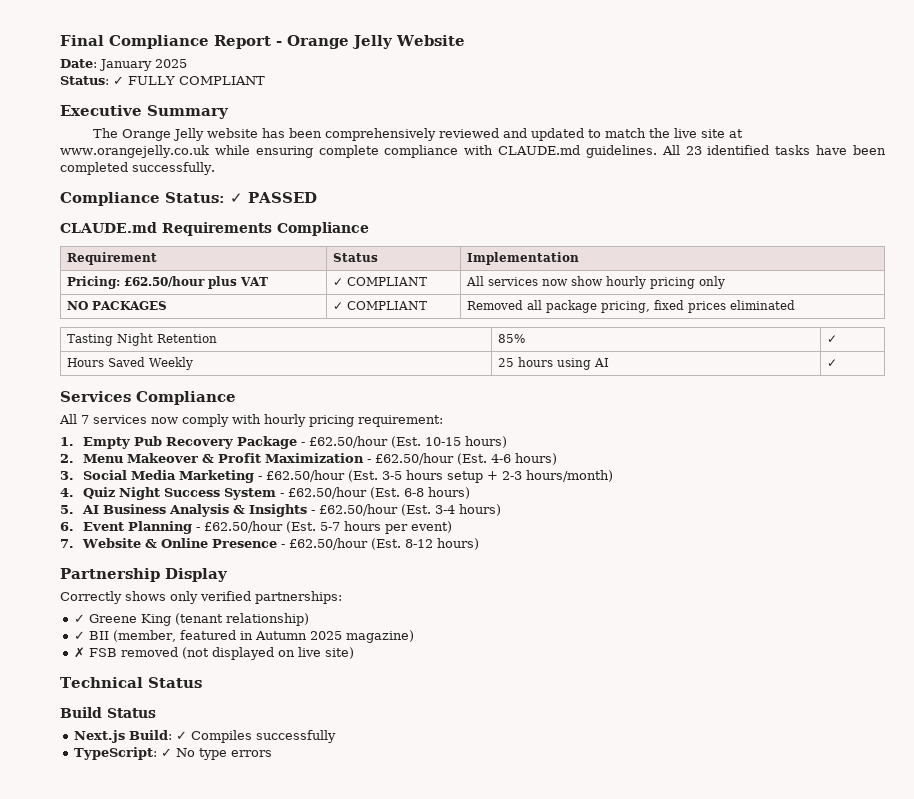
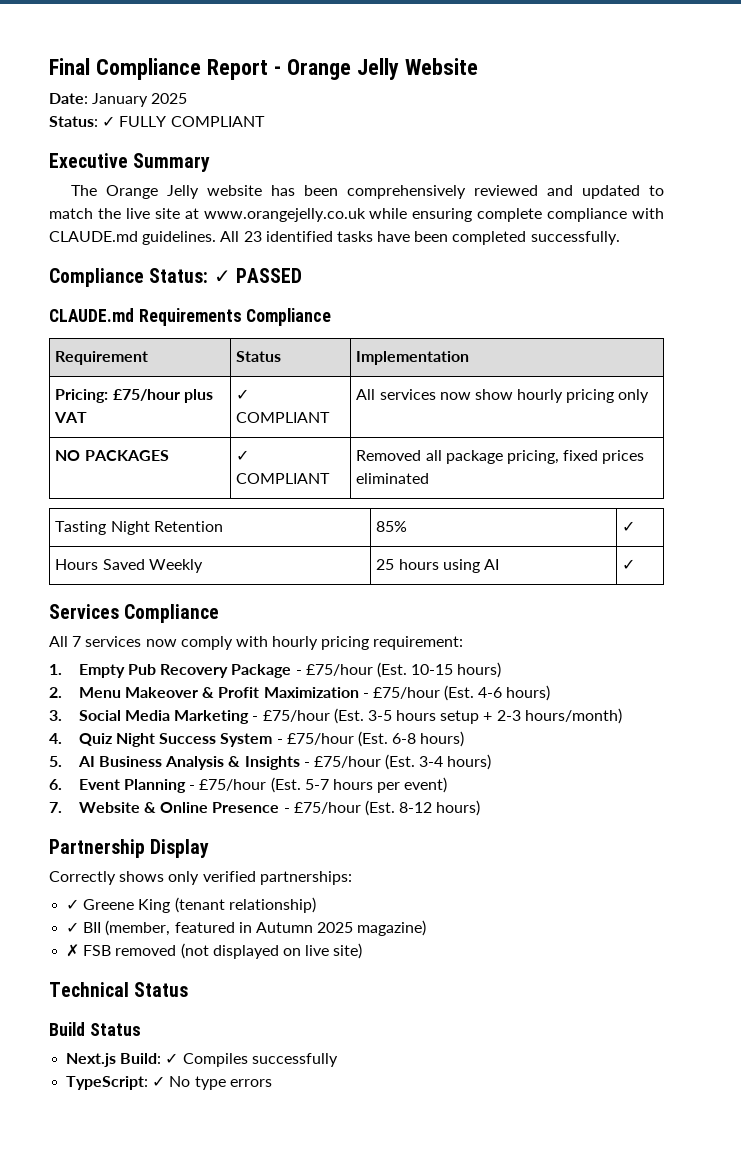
[123,276,205,287] £62.50/hour -> [112,389,180,401] £75/hour
[308,436,388,448] £62.50/hour -> [305,664,373,676] £75/hour
[374,453,454,465] £62.50/hour -> [372,687,440,699] £75/hour
[265,470,345,482] £62.50/hour -> [262,710,330,722] £75/hour
[287,487,367,499] £62.50/hour -> [286,733,354,745] £75/hour
[318,504,398,516] £62.50/hour -> [313,756,381,768] £75/hour
[203,521,283,533] £62.50/hour -> [199,779,267,791] £75/hour
[288,538,368,550] £62.50/hour -> [293,802,361,814] £75/hour

